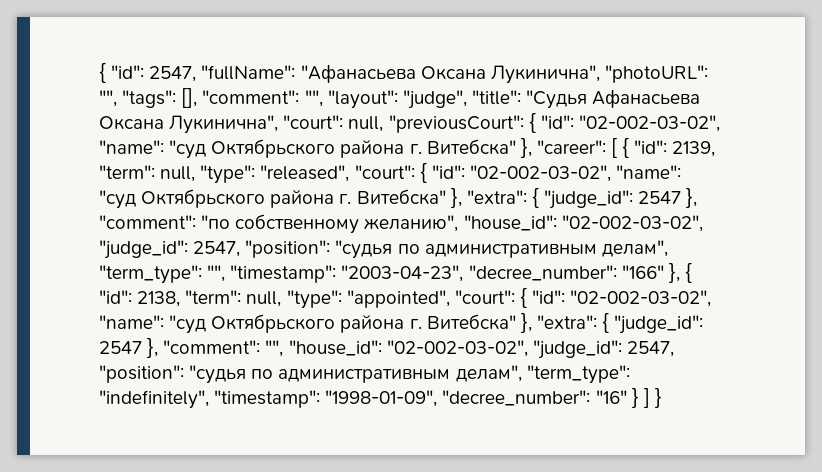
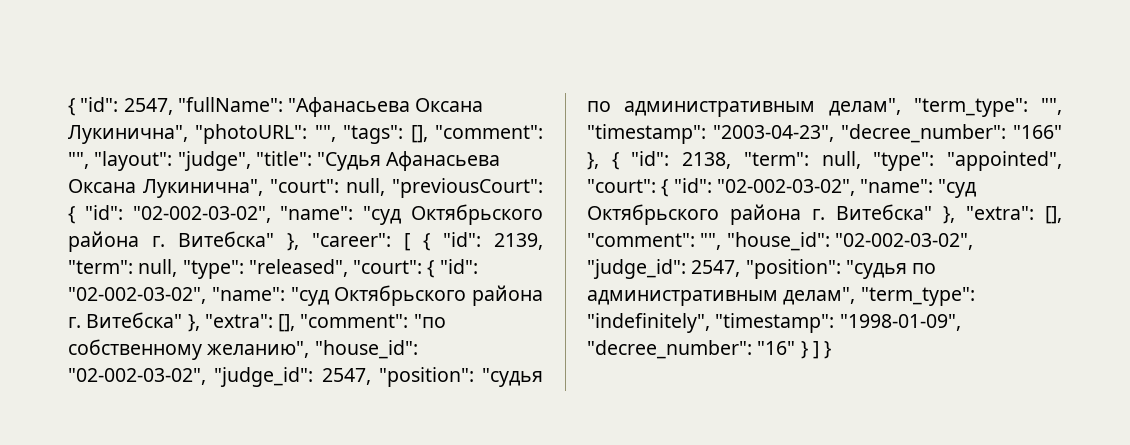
[531,188,698,209] { "judge_id": 2547 }, -> [278,314,296,332] [],
[602,313,704,334] [99,338,159,358] { "judge_id": 2547 }, -> [1045,206,1062,224] [],

